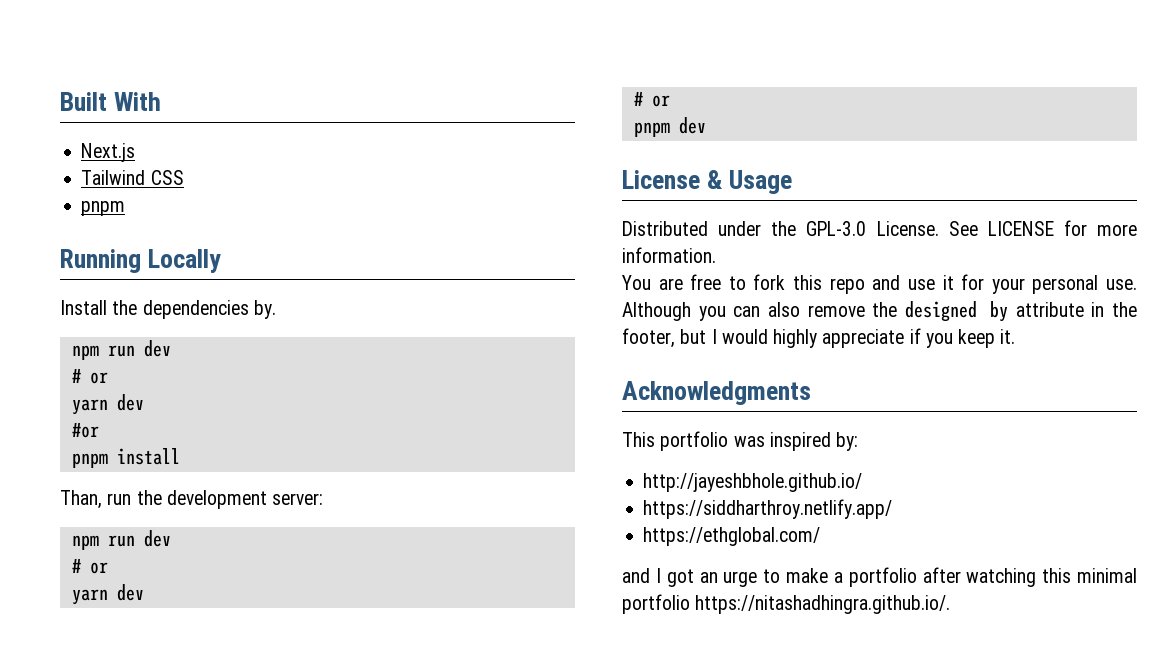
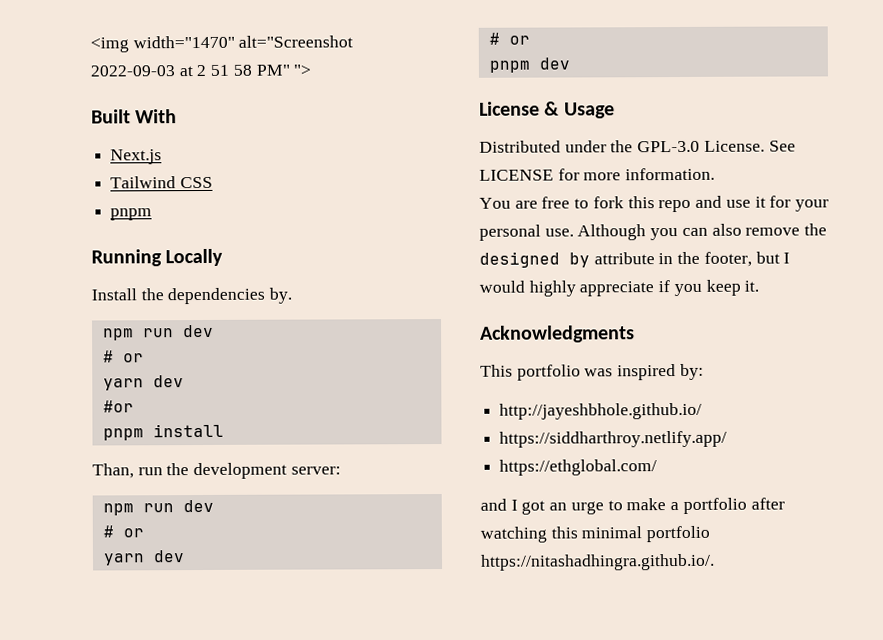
(60, 101) none -> [90,35,354,53] [90,64,312,77] <img width="1470" alt="Screenshot 2022-09-03 at 2 51 58 PM" "> //

